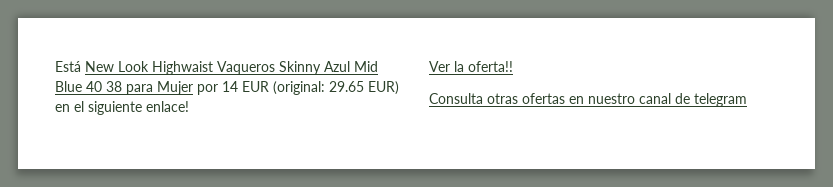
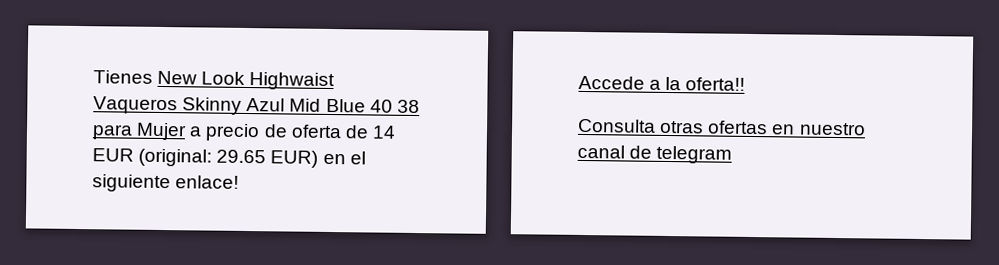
[55,61,81,72] Está -> [93,70,153,84] Tienes
[197,84,218,95] por -> [189,123,369,142] a precio de oferta de
[429,61,450,72] Ver -> [578,75,662,90] Accede a

